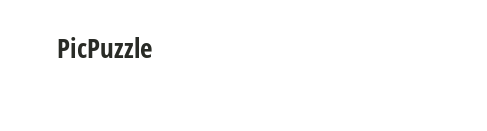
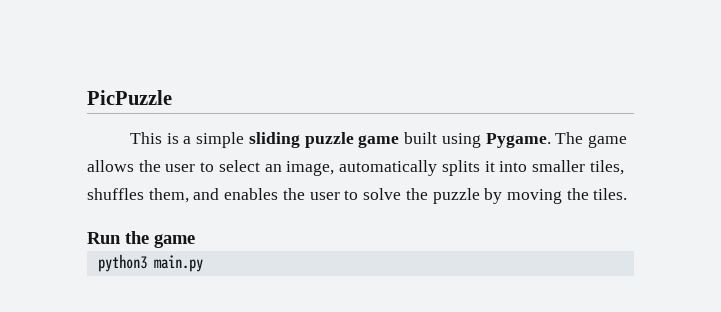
(152, 47) none -> [129,132,627,148] [87,160,624,176] [87,188,628,204] [87,231,195,248] [97,254,203,272] // This is a simple sliding puzzle game built using Pygame. The game allows the user to select an image, automatically splits it into smaller tiles, shuffles them, and enables the user to solve the puzzle by moving the tiles. // Run the game // python3 main.py

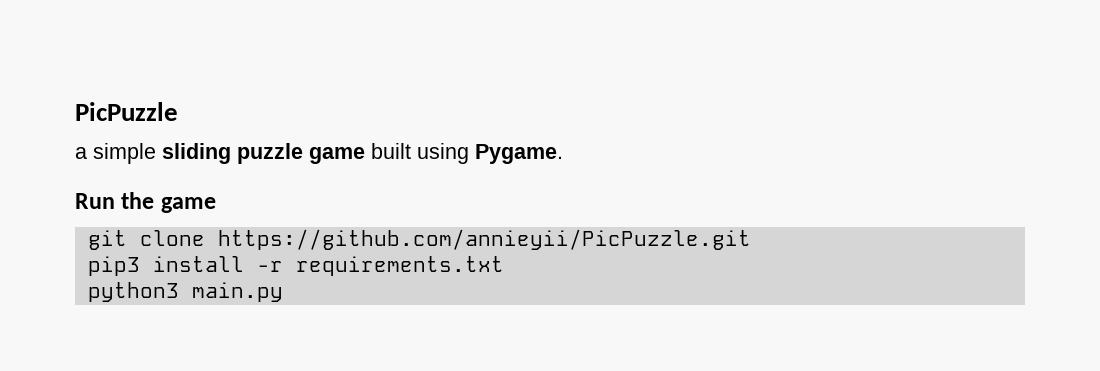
[129,132,179,144] This is -> (178, 111) none
[555,132,627,148] [87,160,624,176] [87,188,628,204] [87,231,195,248] The game allows the user to select an image, automatically splits it into smaller tiles, shuffles them, and enables the user to solve the puzzle by moving the tiles. // Run the game -> [75,192,216,213] [87,229,751,250] [87,256,504,276] // Run the game // git clone https://github.com/annieyii/PicPuzzle.git // pip3 install -r requirements.txt

